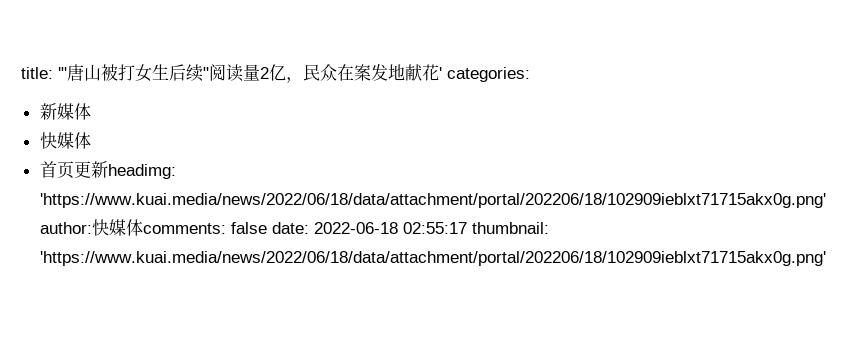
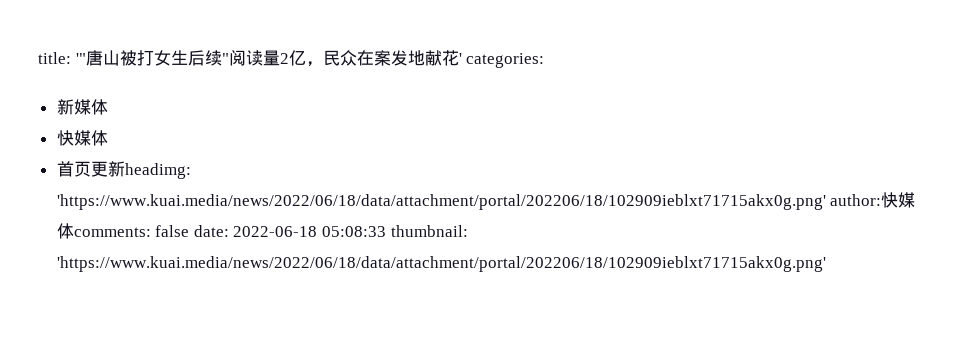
[402,222,467,234] 02:55:17 -> [322,226,387,237] 05:08:33

